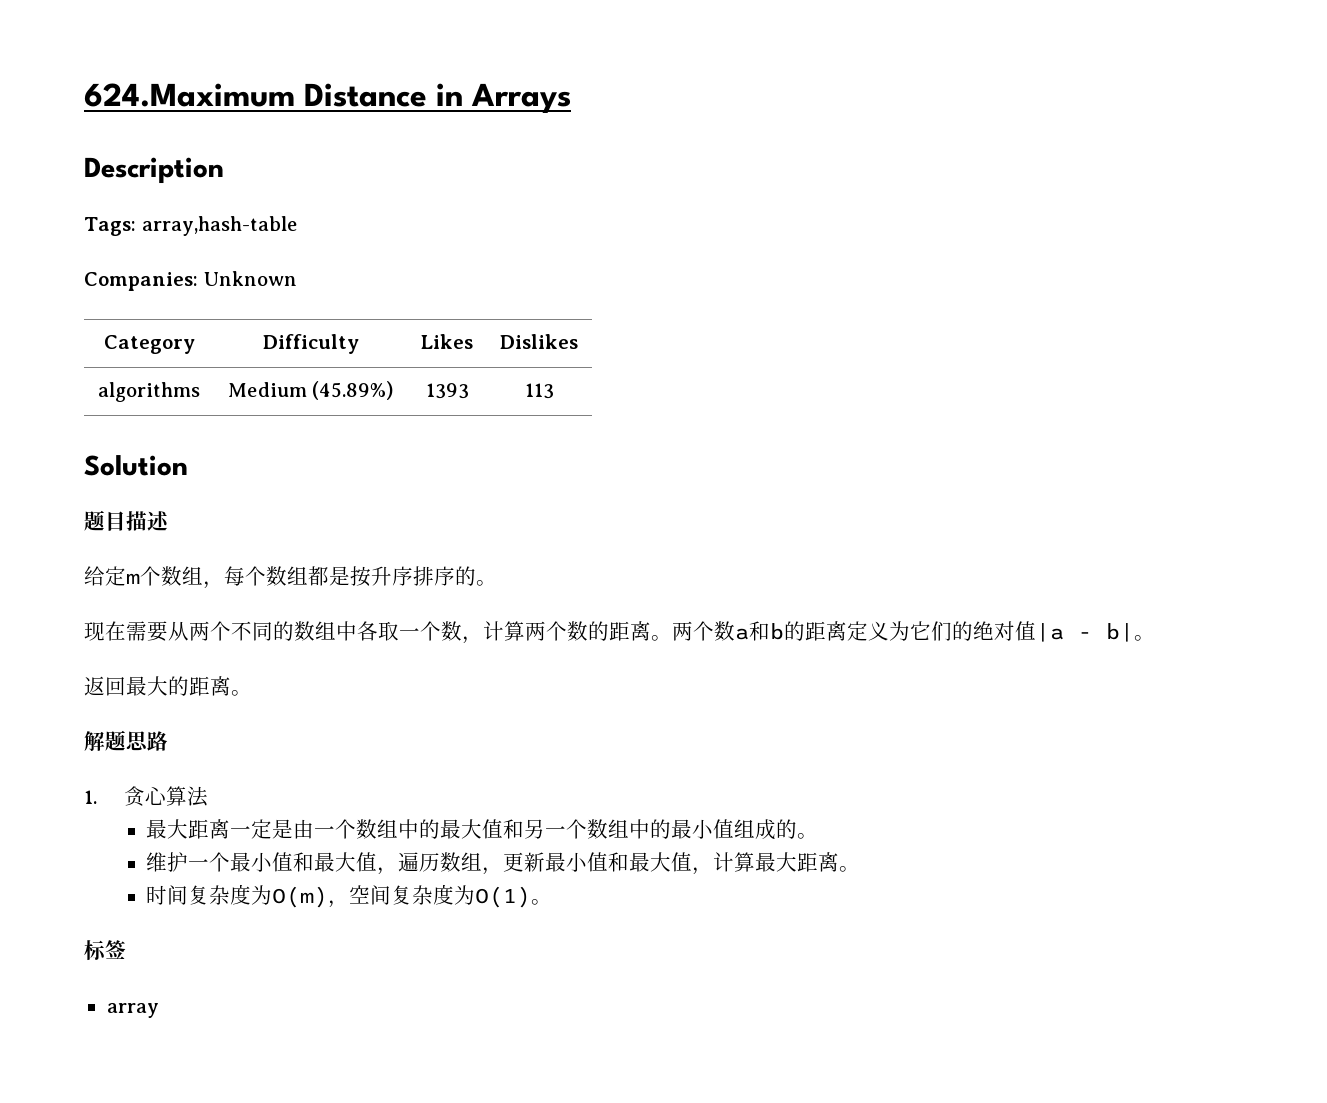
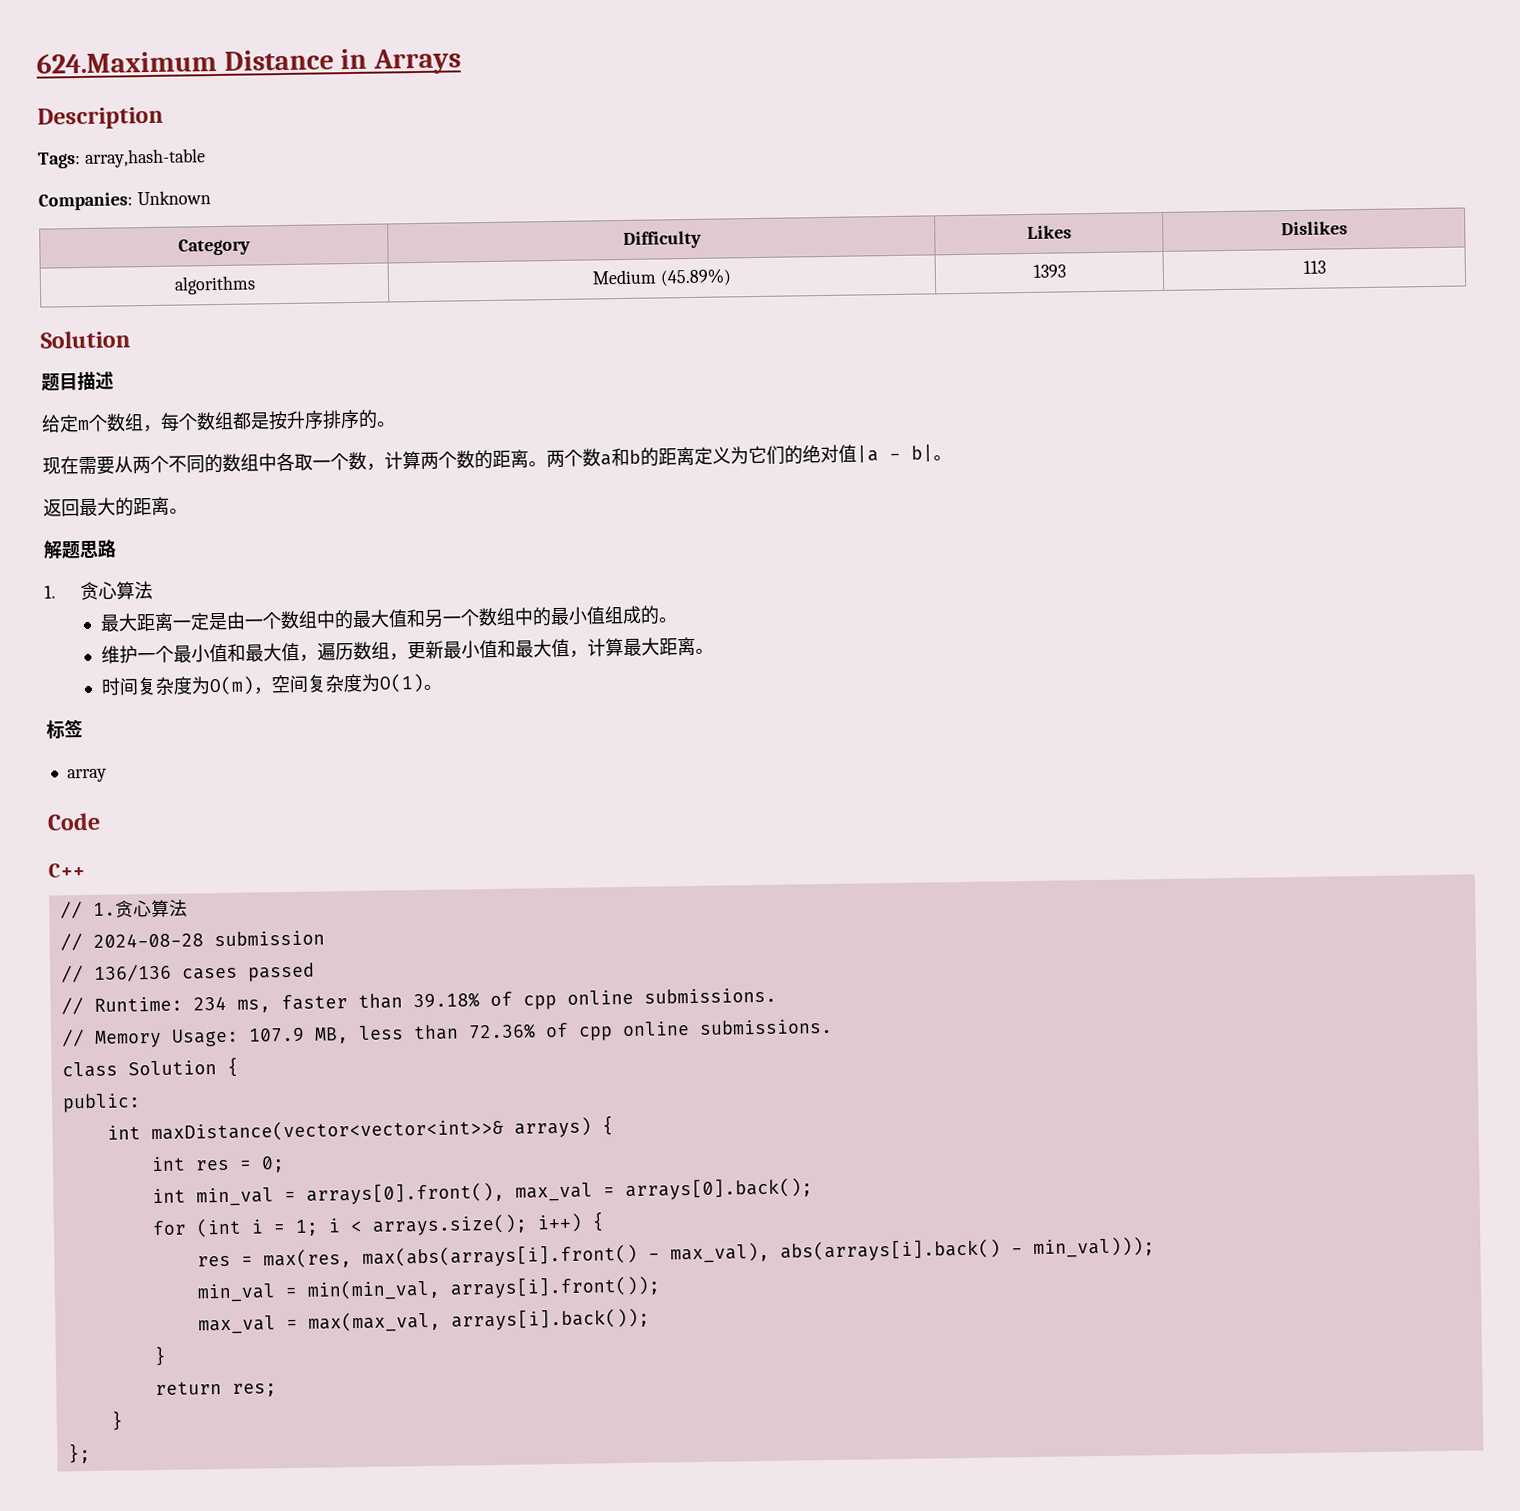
(159, 1010) none -> [47,812,101,831] [48,863,85,878] [59,899,188,919] [59,930,325,951] [60,962,315,983] [60,987,777,1015] [60,1018,833,1048] [61,1056,239,1078] [61,1093,141,1113] [106,1115,614,1143] [150,1156,285,1173] [151,1177,813,1207] [151,1211,605,1238] [196,1236,1155,1269] [196,1275,661,1303] [197,1307,650,1335] [153,1345,166,1367] [154,1381,277,1397] [110,1410,123,1431] [67,1443,91,1464] // Code // C++ // // 1.贪心算法 // // 2024-08-28 submission // // 136/136 cases passed // // Runtime: 234 ms, faster than 39.18% of cpp online submissions. // // Memory Usage: 107.9 MB, less than 72.36% of cpp online submissions. // class Solution { // public: // int maxDistance(vector<vector<int>>& arrays) { // int res = 0; // int min_val = arrays[0].front(), max_val = arrays[0].back(); // for (int i = 1; i < arrays.size(); i++) { // res = max(res, max(abs(arrays[i].front() - max_val), abs(arrays[i].back() - min_val))); // min_val = min(min_val, arrays[i].front()); // max_val = max(max_val, arrays[i].back()); // } // return res; // } // };

